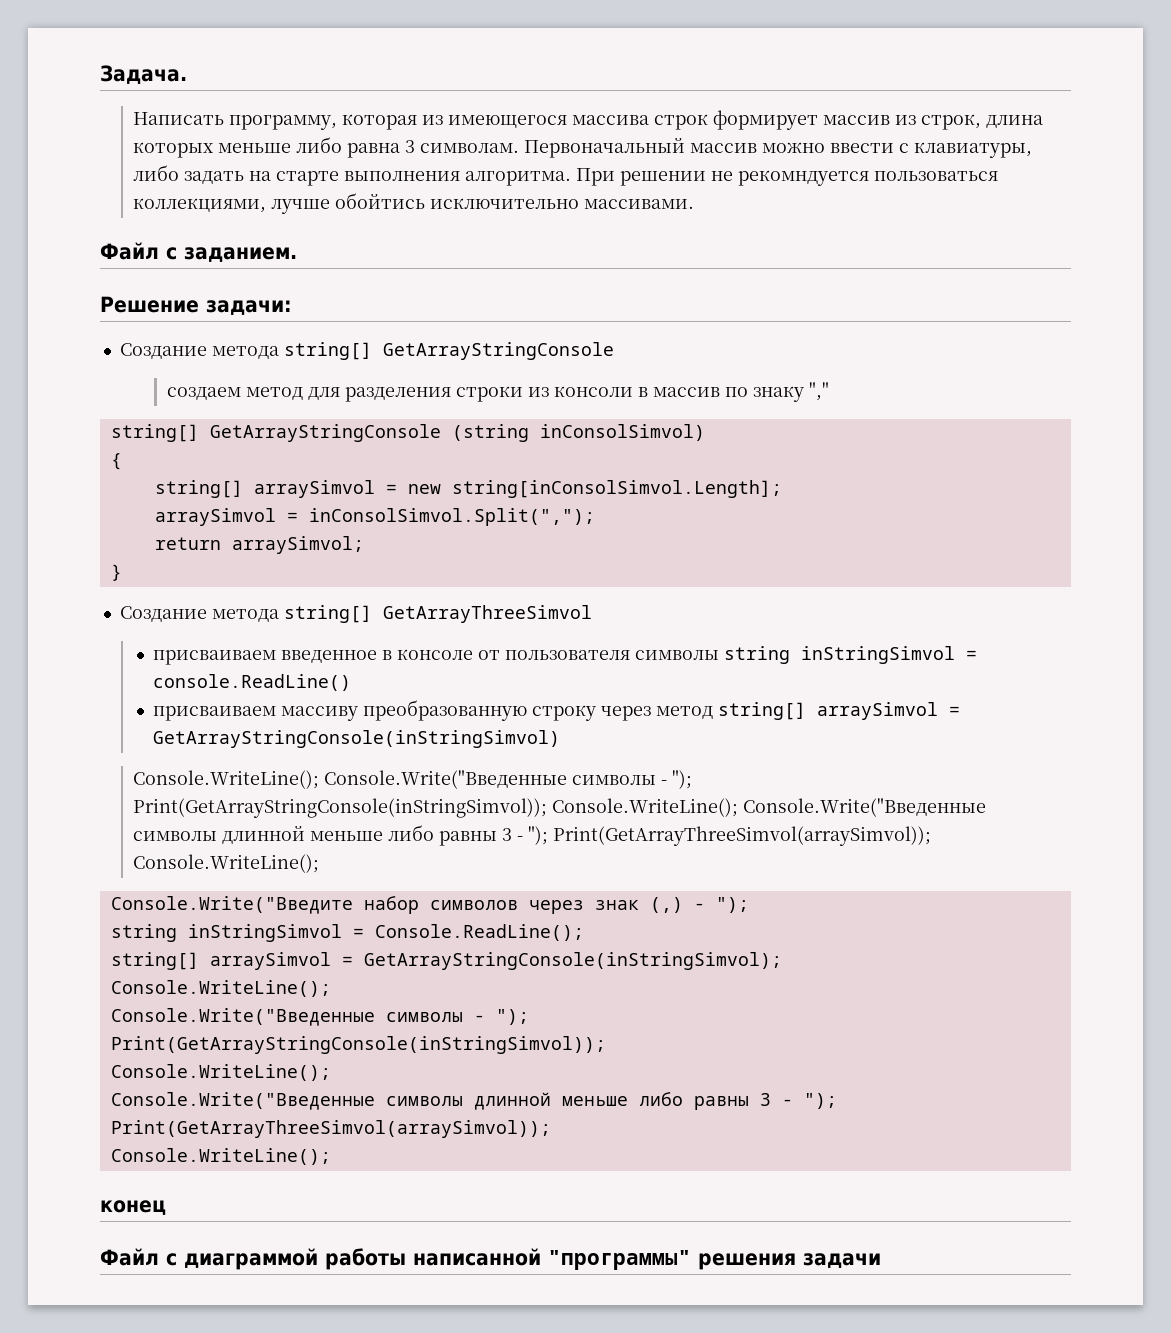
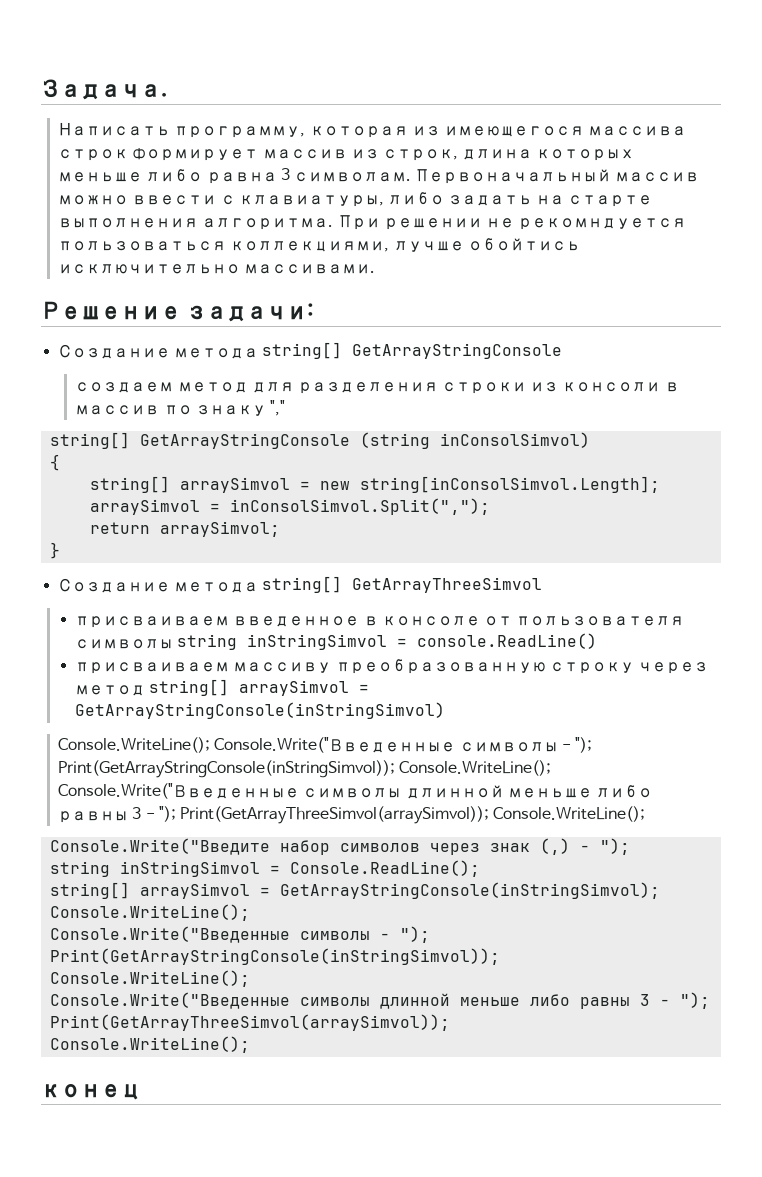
[100,242,297,262] // Файл с заданием. -> (376, 269) none
[100,1248,881,1270] // Файл с диаграммой работы написанной "программы" решения задачи -> (141, 1092) none

